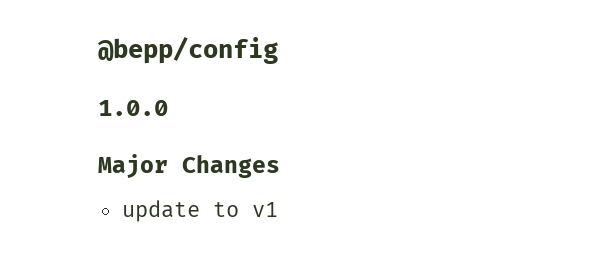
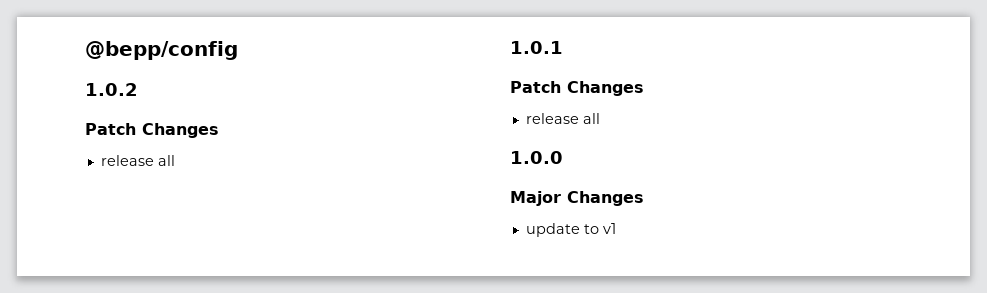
(278, 50) none -> [85,83,138,96] [85,123,219,138] [100,155,175,166] [510,41,563,54] [510,81,644,96] [525,113,600,124] // 1.0.2 // Patch Changes // release all // 1.0.1 // Patch Changes // release all

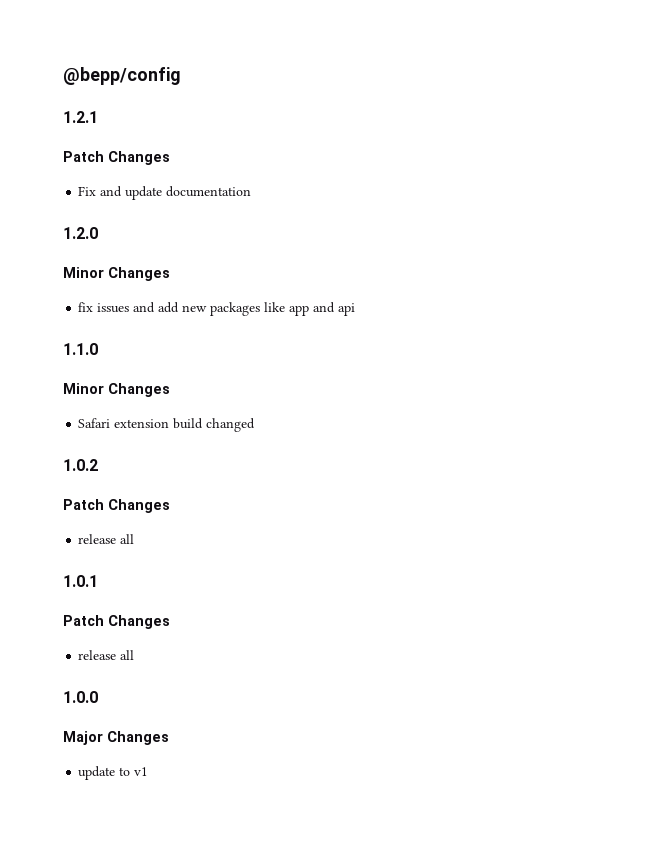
(238, 50) none -> [63,111,98,123] [63,151,170,165] [78,186,252,200] [63,227,98,239] [63,267,170,281] [78,302,356,316] [63,343,98,355] [63,383,170,397] [78,418,256,432] // 1.2.1 // Patch Changes // Fix and update documentation // 1.2.0 // Minor Changes // fix issues and add new packages like app and api // 1.1.0 // Minor Changes // Safari extension build changed

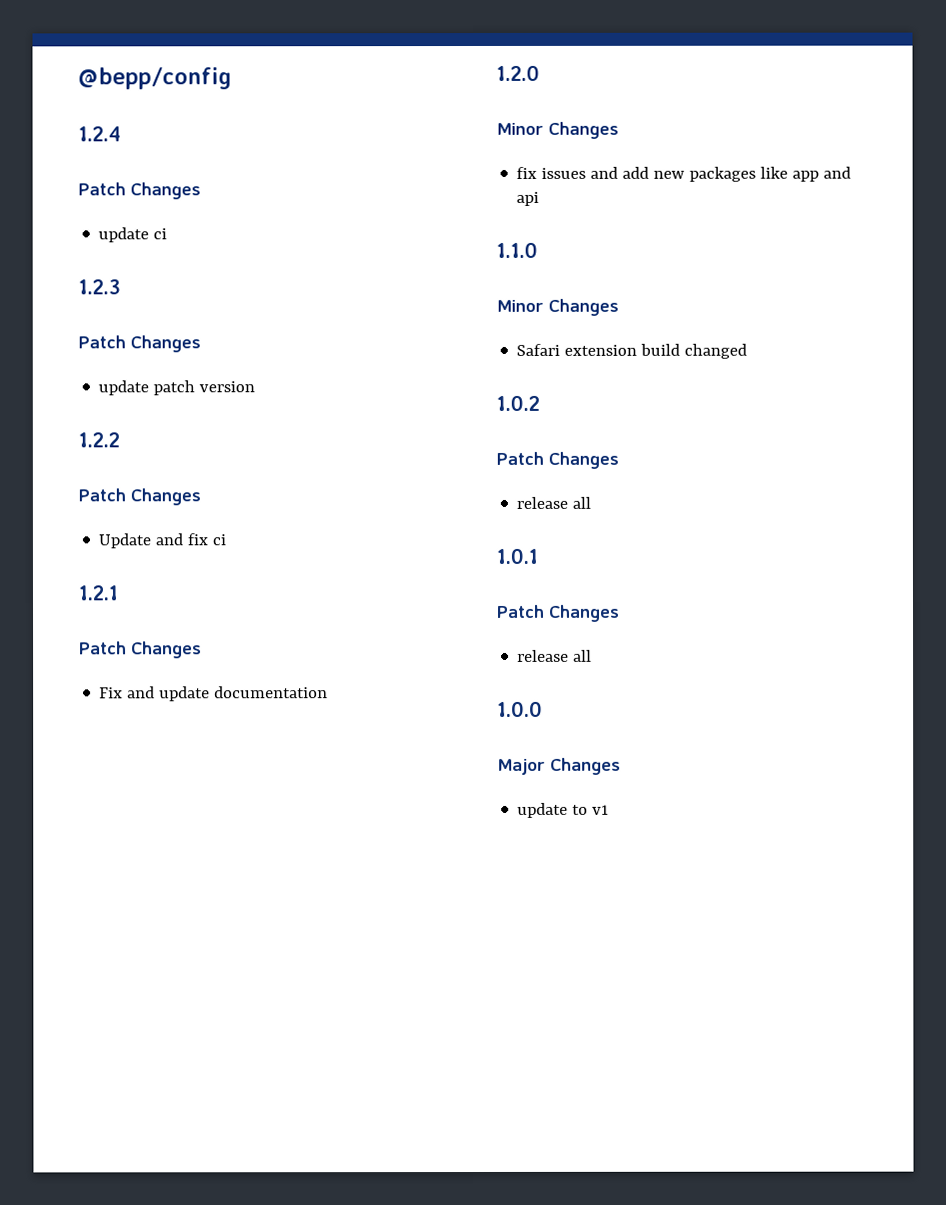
(181, 76) none -> [78,126,121,142] [78,182,201,200] [98,227,168,243] [78,279,121,295] [78,335,201,353] [98,380,256,396] [78,432,120,448] [78,488,201,506] [98,533,227,549] // 1.2.4 // Patch Changes // update ci // 1.2.3 // Patch Changes // update patch version // 1.2.2 // Patch Changes // Update and fix ci

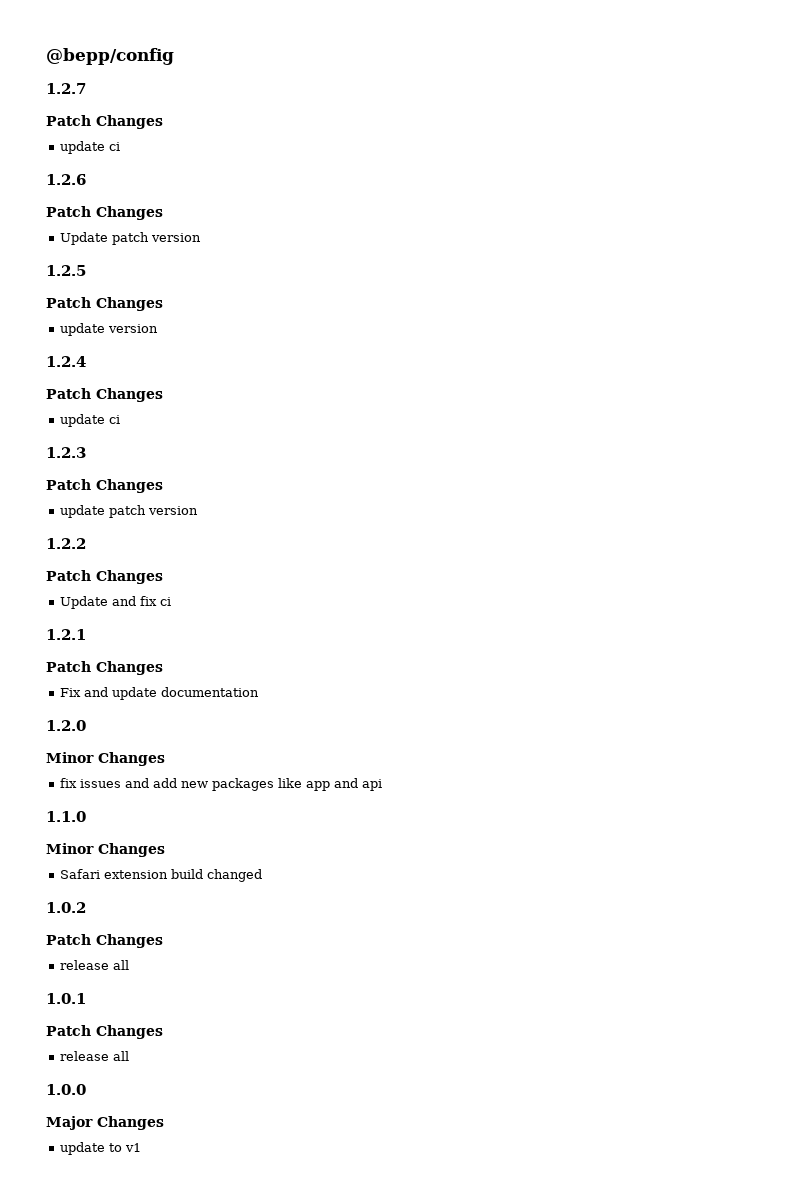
(232, 78) none -> [46,83,86,94] [46,115,163,129] [60,141,121,154] [46,174,86,185] [46,206,163,220] [60,232,202,245] [46,265,86,276] [46,297,163,311] [60,323,159,336] // 1.2.7 // Patch Changes // update ci // 1.2.6 // Patch Changes // Update patch version // 1.2.5 // Patch Changes // update version

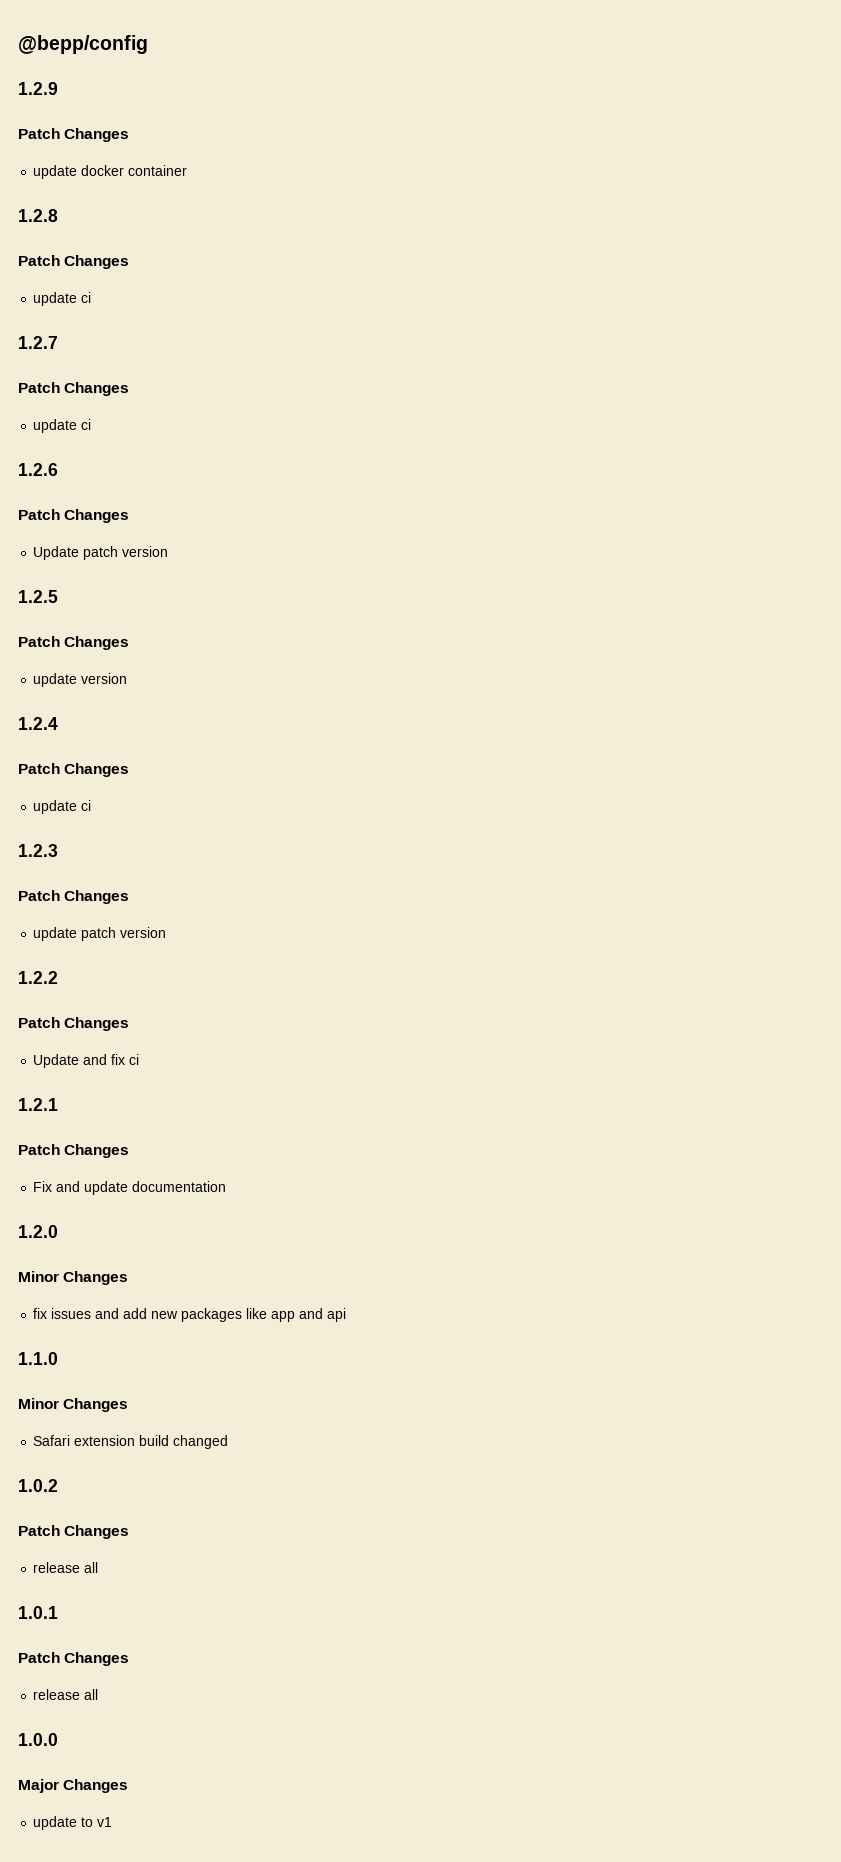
(174, 56) none -> [18,82,58,95] [18,128,130,142] [33,165,188,179] [18,209,58,222] [18,255,130,269] [33,292,92,306] // 1.2.9 // Patch Changes // update docker container // 1.2.8 // Patch Changes // update ci

